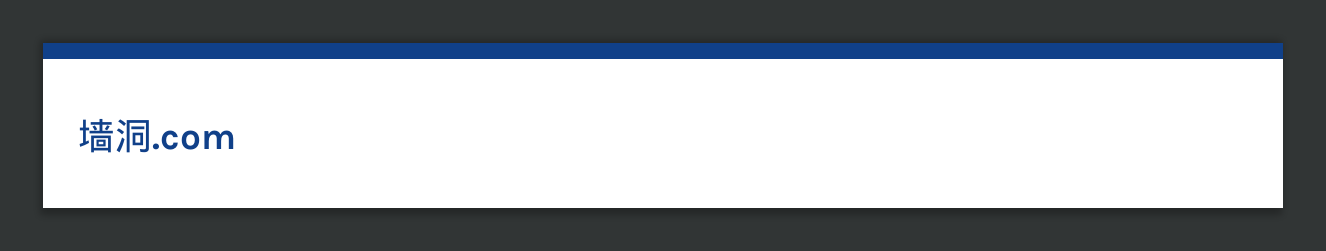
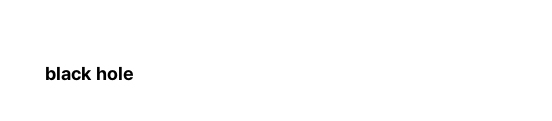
[78,118,236,153] 墙洞.com -> [45,66,134,81] black hole

